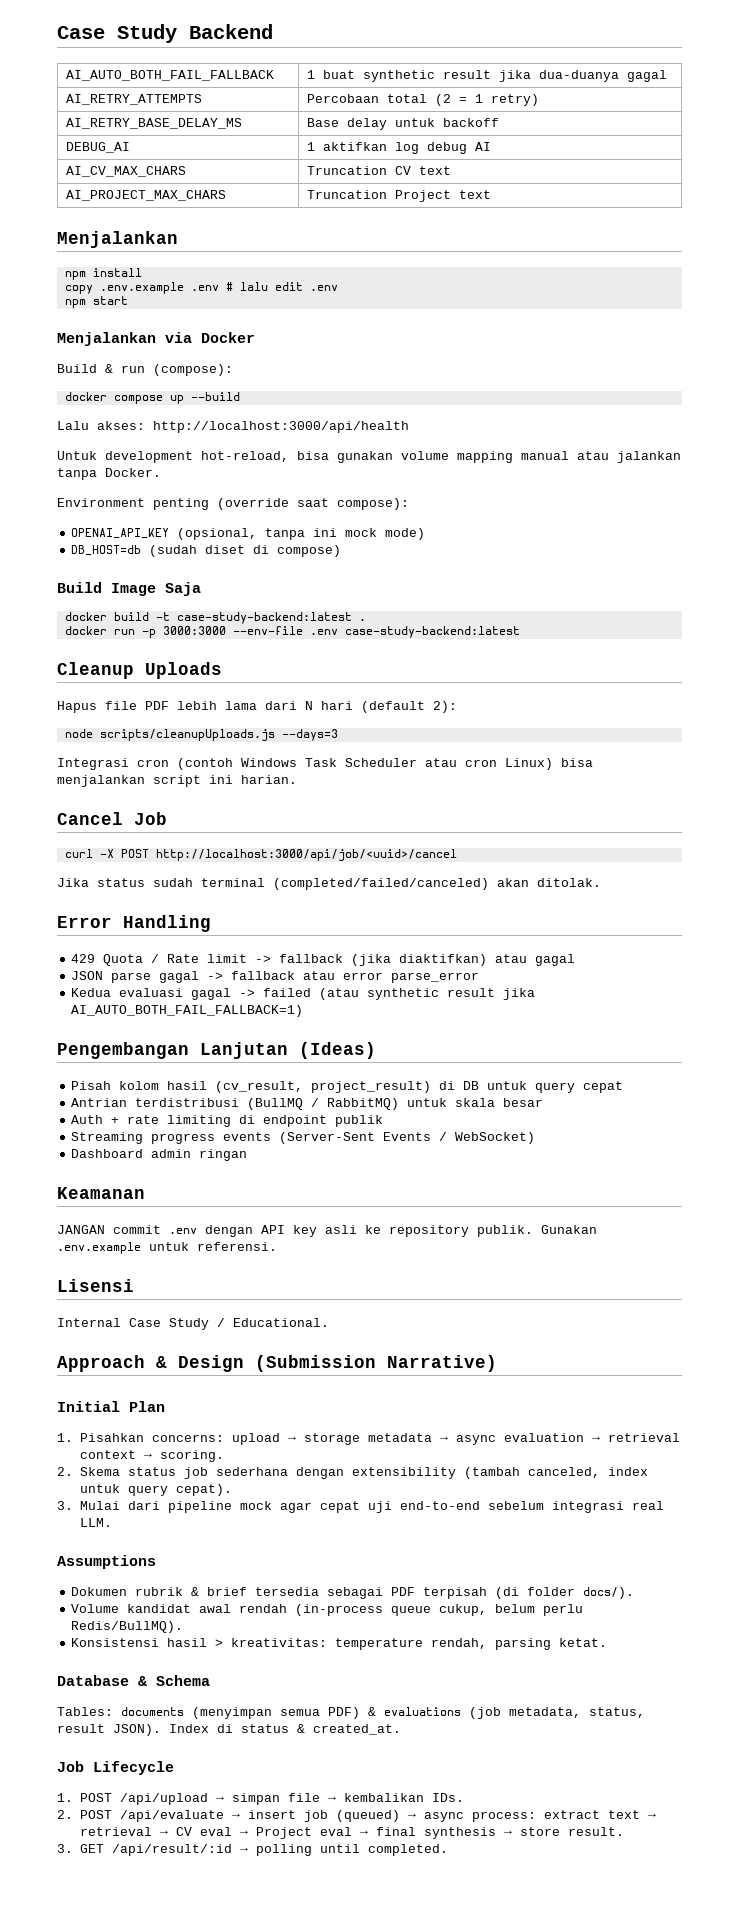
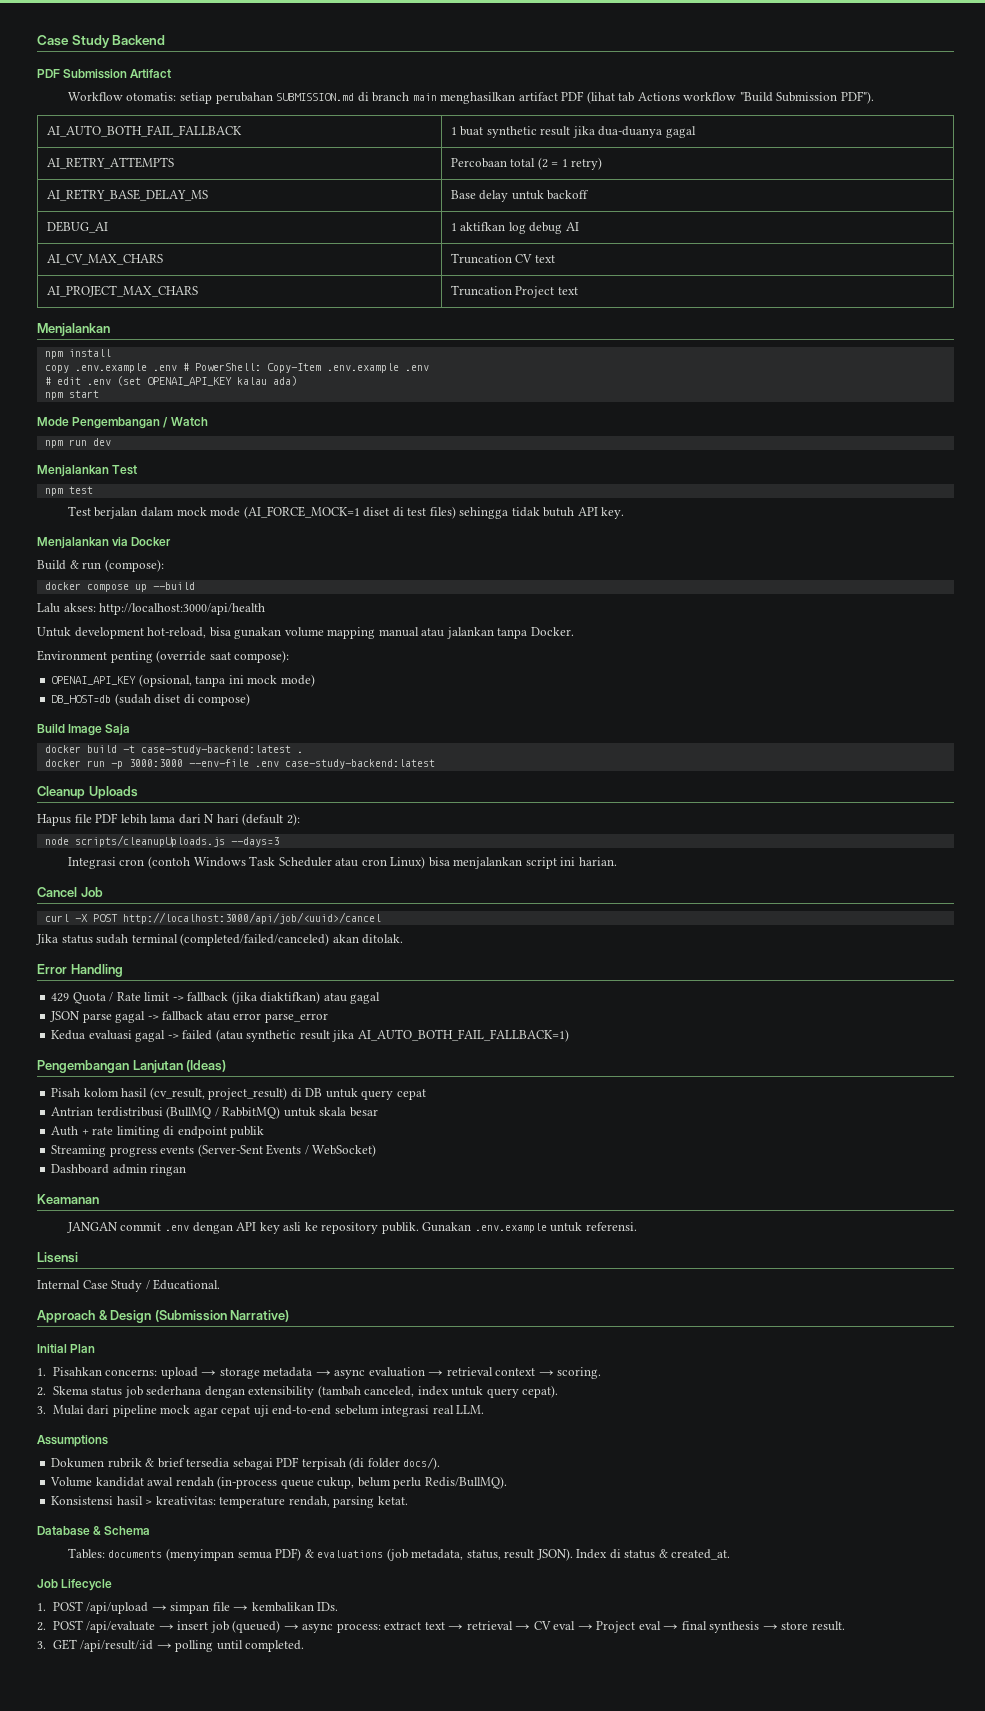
(273, 31) none -> [37,69,172,79] [67,91,874,104] // PDF Submission Artifact // Workflow otomatis: setiap perubahan SUBMISSION.md di branch main menghasilkan artifact PDF (lihat tab Actions workflow "Build Submission PDF").
[239,282,338,291] [64,296,128,308] lalu edit .env // npm start -> [194,363,429,373] [44,376,297,386] [44,390,99,400] [37,417,208,429] [44,438,111,448] [37,465,138,477] [44,486,93,496] [67,506,625,519] PowerShell: Copy-Item .env.example .env // # edit .env (set OPENAI_API_KEY kalau ada) // npm start // Mode Pengembangan / Watch // npm run dev // Menjalankan Test // npm test // Test berjalan dalam mock mode (AI_FORCE_MOCK=1 diset di test files) sehingga tidak butuh API key.

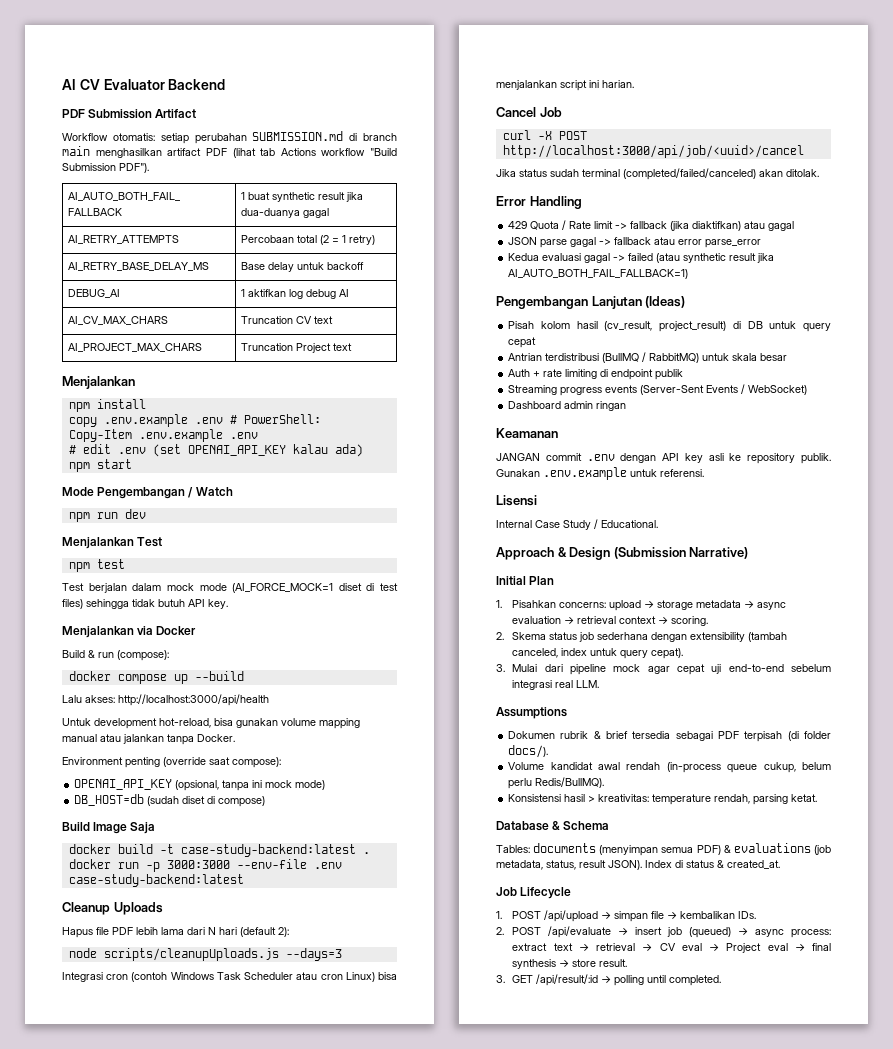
[37,35,110,48] Case Study -> [62,79,165,90] AI CV Evaluator

